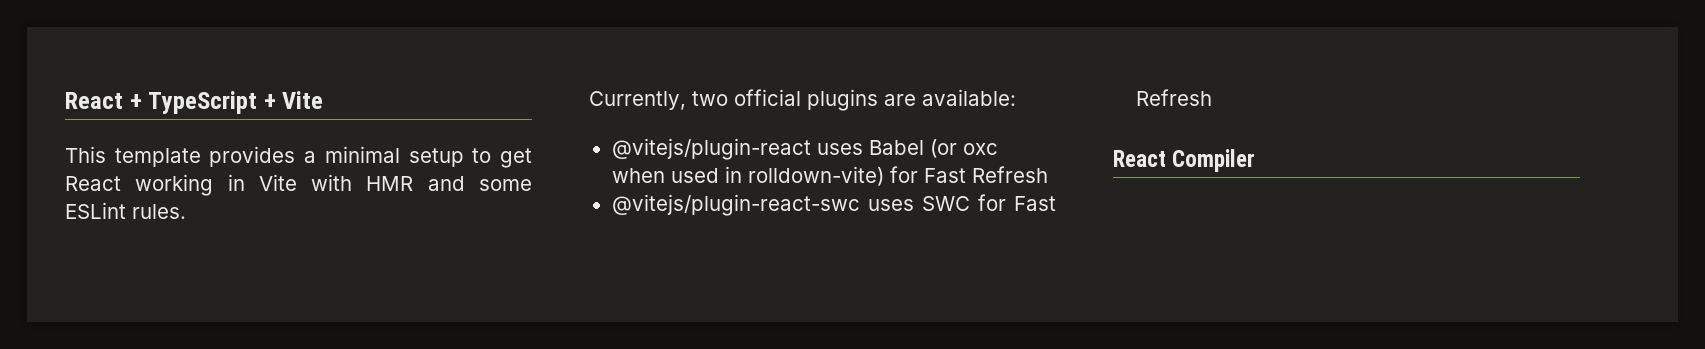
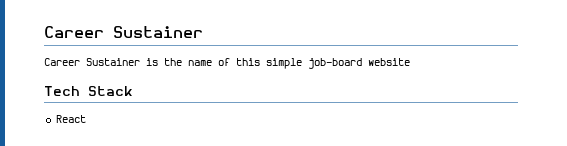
[65,91,324,114] [65,146,532,168] [65,174,532,196] [65,202,186,219] [589,89,1016,111] [611,138,998,160] [611,166,1048,186] [611,194,1056,216] [1135,89,1212,106] [1113,149,1256,172] React + TypeScript + Vite // This template provides a minimal setup to get React working in Vite with HMR and some ESLint rules. // Currently, two official plugins are available: // @vitejs/plugin-react uses Babel (or oxc when used in rolldown-vite) for Fast Refresh // @vitejs/plugin-react-swc uses SWC for Fast Refresh // React Compiler -> [44,26,203,38] [44,58,410,69] [44,86,133,96] [55,115,86,123] Career Sustainer // Career Sustainer is the name of this simple job-board website // Tech Stack // React

